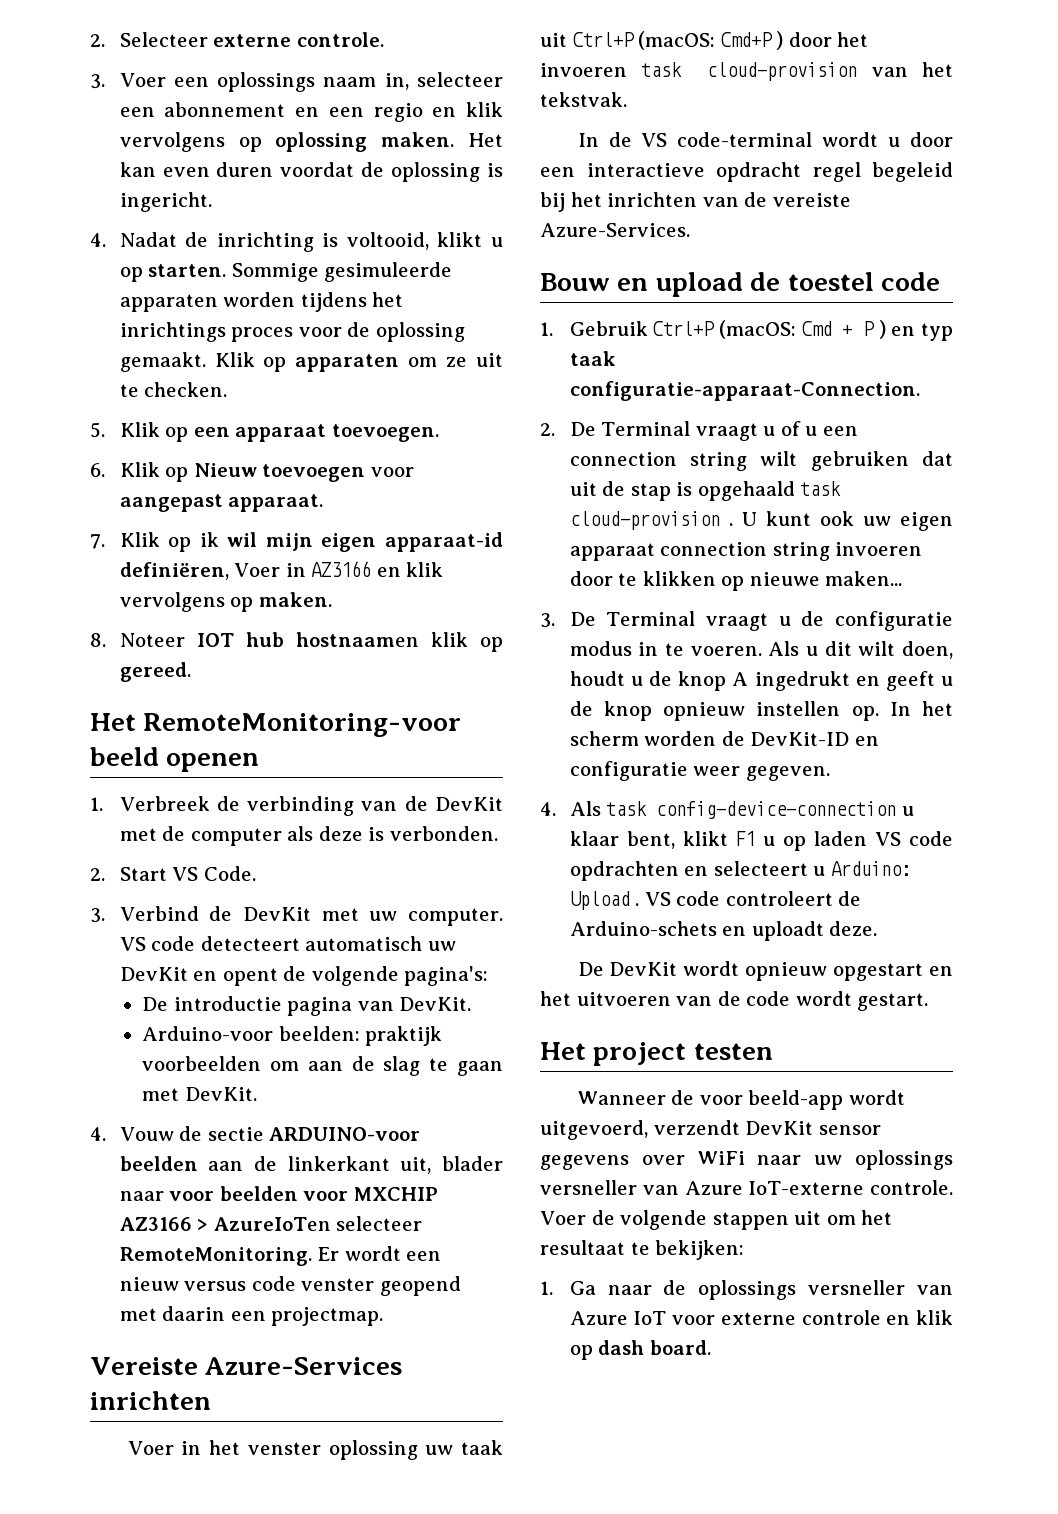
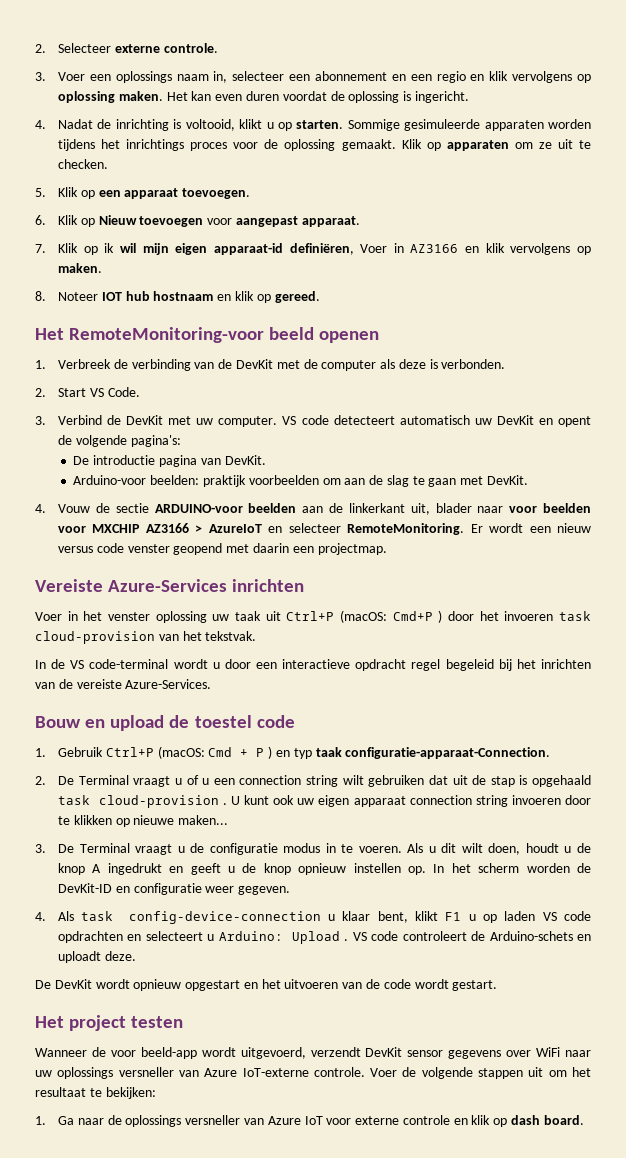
[295,632,419,647] hostnaamen -> [153,291,232,301] hostnaam en
[213,1217,331,1231] AzureIoTen -> [208,524,283,533] AzureIoT en

